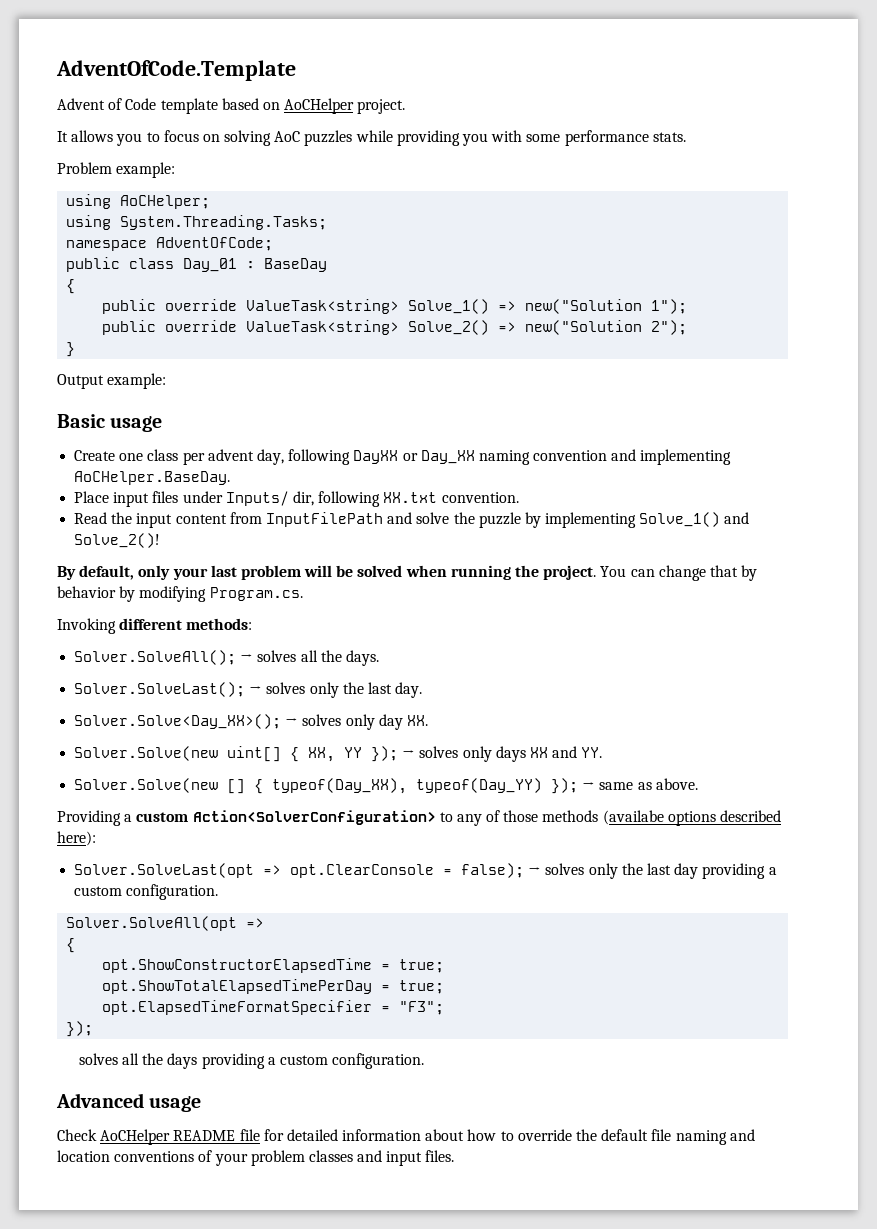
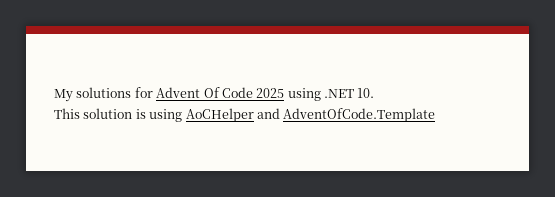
[56,60,296,81] [57,98,406,114] [57,130,686,146] [57,162,176,178] [66,194,211,209] [66,215,328,230] [66,237,274,251] [66,257,328,272] [66,279,76,294] [102,299,688,314] [102,320,688,335] [66,342,76,357] [57,373,167,389] [57,414,163,432] [74,449,732,465] [74,471,231,485] [74,491,519,507] [74,512,750,528] [74,533,161,548] [57,565,758,581] [57,586,303,602] [57,618,253,634] [74,650,379,666] [74,682,423,698] [74,714,428,730] [74,746,603,762] [74,778,698,794] [57,810,782,826] [57,831,96,846] [74,863,777,879] [74,884,219,900] [66,916,265,931] [66,938,76,953] [102,958,445,973] [102,979,445,994] [102,1000,445,1015] [66,1021,94,1037] [78,1053,425,1069] [56,1093,202,1112] [57,1129,755,1145] [57,1150,455,1166] AdventOfCode.Template // Advent of Code template based on AoCHelper project. // It allows you to focus on solving AoC puzzles while providing you with some performance stats. // Problem example: // using AoCHelper; // using System.Threading.Tasks; // namespace AdventOfCode; // public class Day_01 : BaseDay // { // public override ValueTask<string> Solve_1() => new("Solution 1"); // public override ValueTask<string> Solve_2() => new("Solution 2"); // } // Output example: // Basic usage // Create one class per advent day, following DayXX or Day_XX naming convention and implementing AoCHelper.BaseDay. // Place input files under Inputs/ dir, following XX.txt convention. // Read the input content from InputFilePath and solve the puzzle by implementing Solve_1() and Solve_2()! // By default, only your last problem will be solved when running the project. You can change that by behavior by modifying Program.cs. // Invoking different methods: // Solver.SolveAll(); → solves all the days. // Solver.SolveLast(); → solves only the last day. // Solver.Solve<Day_XX>(); → solves only day XX. // Solver.Solve(new uint[] { XX, YY }); → solves only days XX and YY. // Solver.Solve(new [] { typeof(Day_XX), typeof(Day_YY) }); → same as above. // Providing a custom Action<SolverConfiguration> to any of those methods (availabe options described here): // Solver.SolveLast(opt => opt.ClearConsole = false); → solves only the last day providing a custom configuration. // Solver.SolveAll(opt => // { // opt.ShowConstructorElapsedTime = true; // opt.ShowTotalElapsedTimePerDay = true; // opt.ElapsedTimeFormatSpecifier = "F3"; // }); // solves all the days providing a custom configuration. // Advanced usage // Check AoCHelper README file for detailed information about how to override the default file naming and location conventions of your problem classes and input files. -> [54,87,375,102] [54,108,436,122] My solutions for Advent Of Code 2025 using .NET 10. // This solution is using AoCHelper and AdventOfCode.Template

